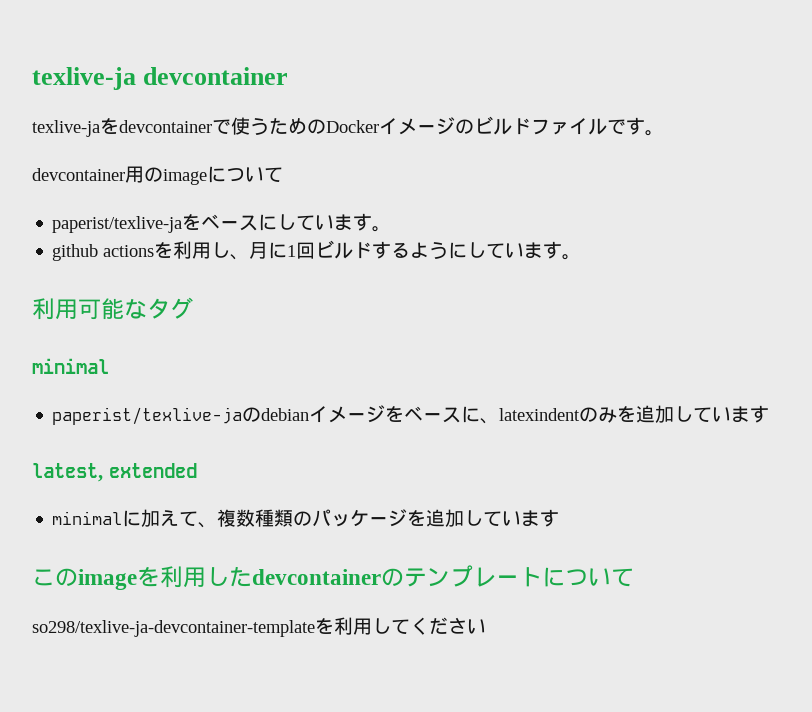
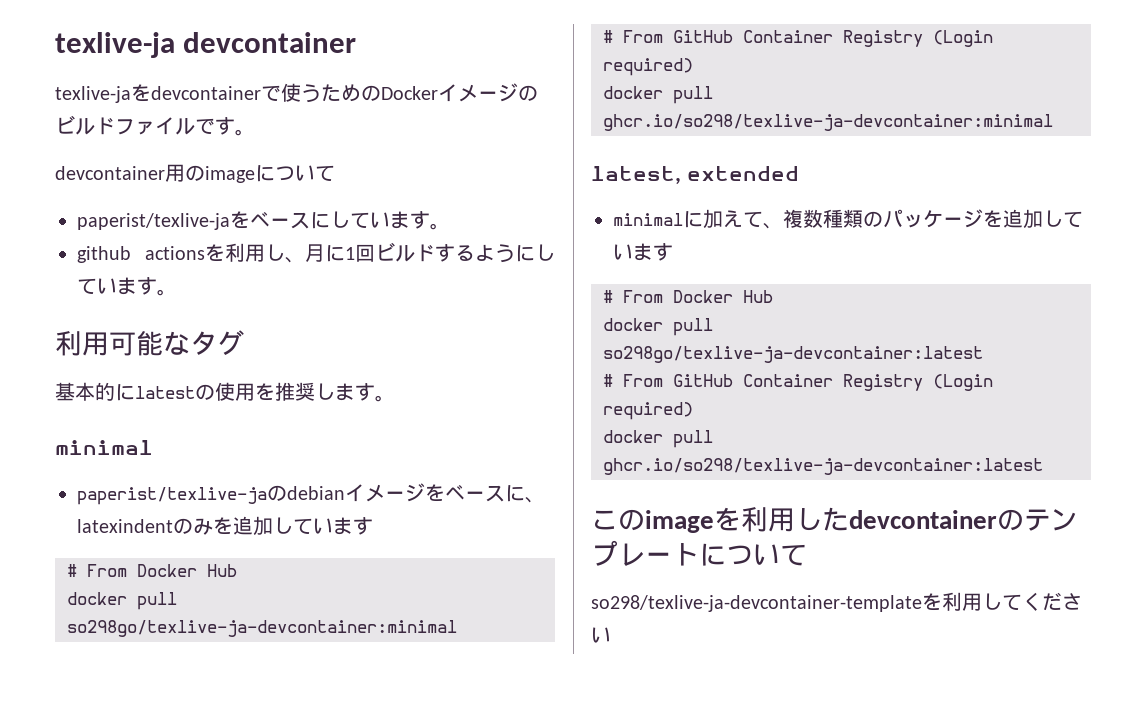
(193, 308) none -> [55,382,395,402] // 基本的にlatestの使用を推奨します。
(770, 414) none -> [67,564,237,577] [67,592,177,610] [67,620,457,637] [603,30,993,47] [603,58,693,76] [603,86,713,104] [603,114,1053,131] // # From Docker Hub // docker pull so298go/texlive-ja-devcontainer:minimal // # From GitHub Container Registry (Login required) // docker pull ghcr.io/so298/texlive-ja-devcontainer:minimal
(560, 518) none -> [603,290,773,303] [603,318,713,336] [603,346,983,363] [603,374,993,391] [603,402,693,420] [603,430,713,448] [603,458,1043,475] // # From Docker Hub // docker pull so298go/texlive-ja-devcontainer:latest // # From GitHub Container Registry (Login required) // docker pull ghcr.io/so298/texlive-ja-devcontainer:latest

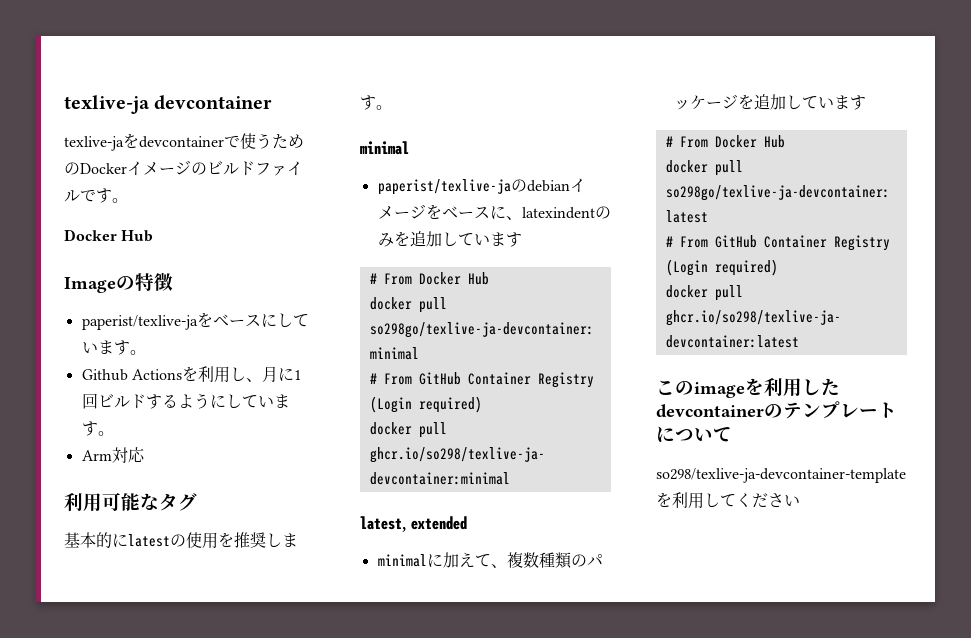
[55,164,335,183] devcontainer用のimageについて -> [64,229,154,242] [64,272,173,293] Docker Hub // Imageの特徴
[77,246,206,263] github actions -> [81,369,182,381] Github Actions
(177, 292) none -> [81,447,145,463] // Arm対応

